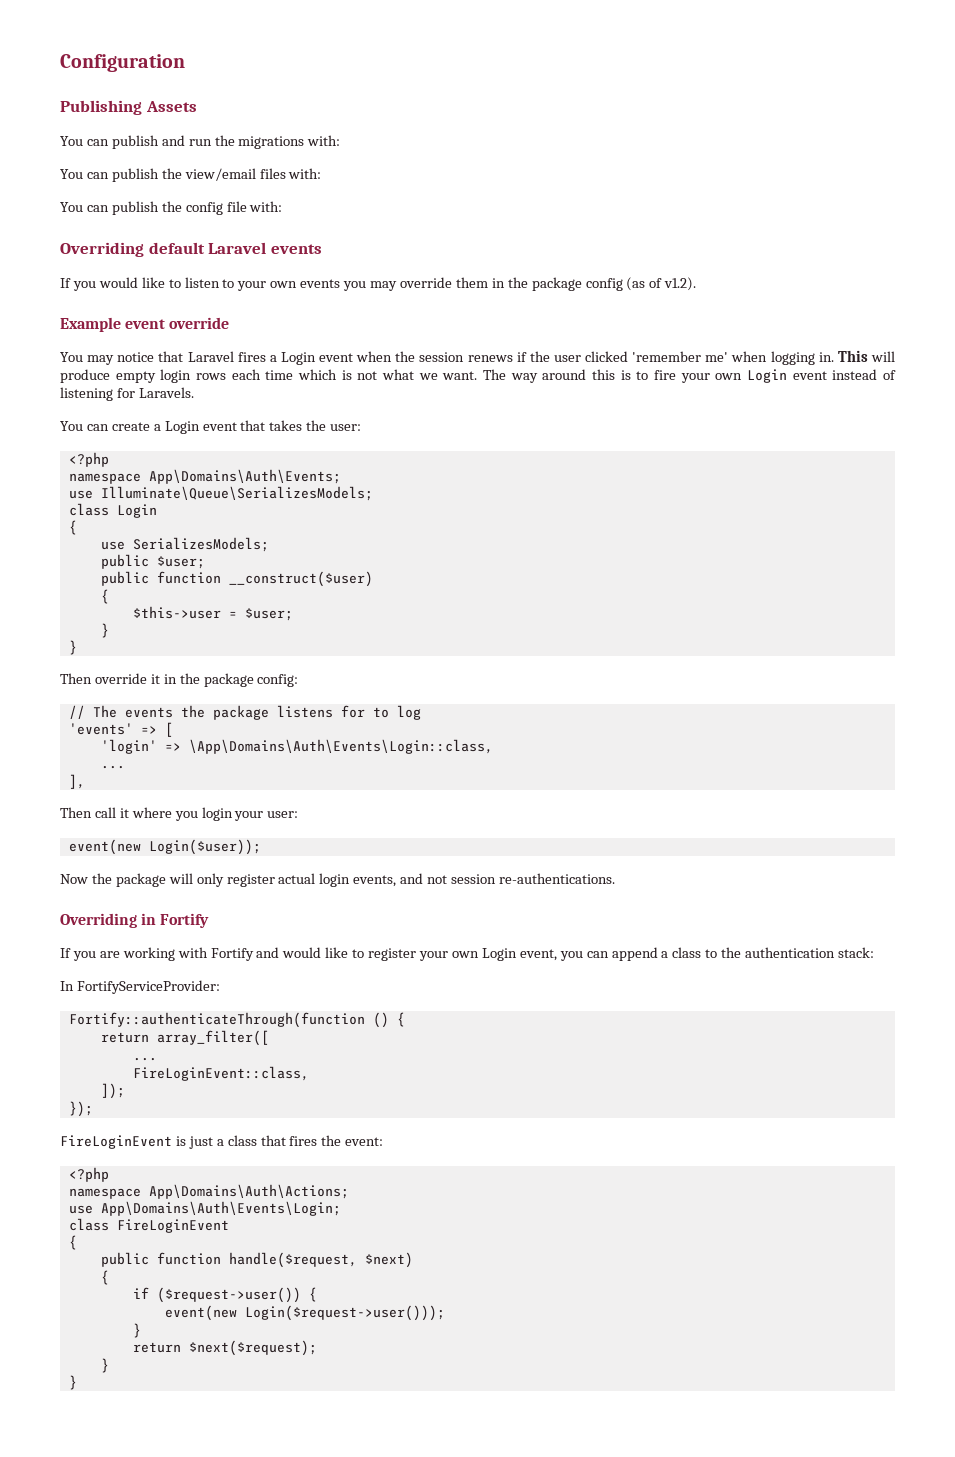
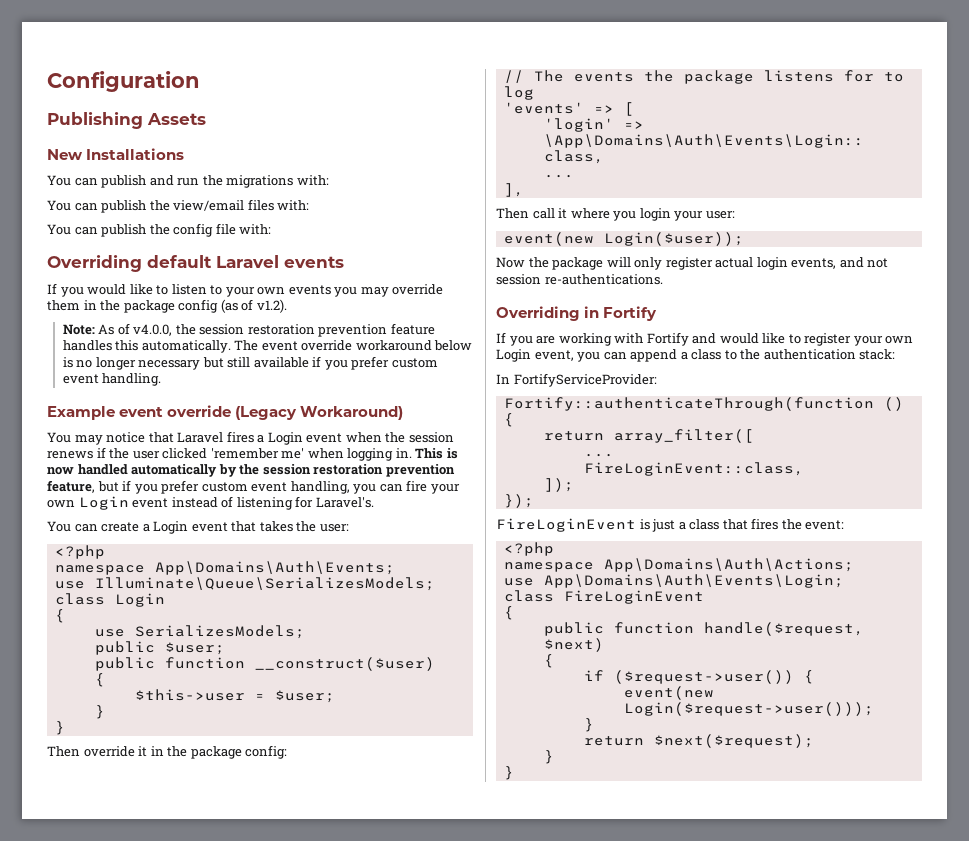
(197, 106) none -> [47,148,185,160] // New Installations
(697, 284) none -> [62,323,435,337] [62,340,473,353] [62,356,438,370] [62,373,162,386] // Note: As of v4.0.0, the session restoration prevention feature handles this automatically. The event override workaround below is no longer necessary but still available if you prefer custom event handling.
(230, 323) none -> [235,406,404,420] (Legacy Workaround)
[871,351,896,362] [60,369,649,383] will produce empty login rows each time which is not what we want. The way around this is to -> [446,448,458,459] [47,464,455,477] [47,480,403,494] is now handled automatically by the session restoration prevention feature, but if you prefer custom event handling, you can
[138,387,194,398] Laravels. -> [315,497,374,508] Laravel's.

